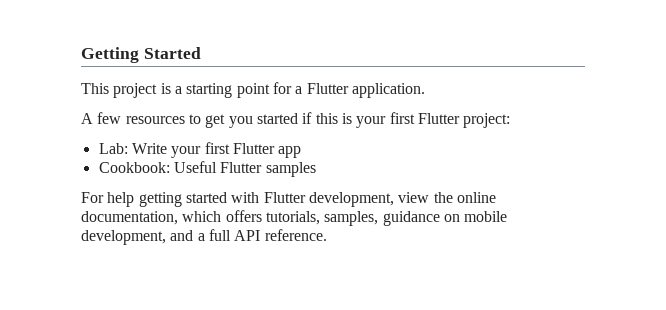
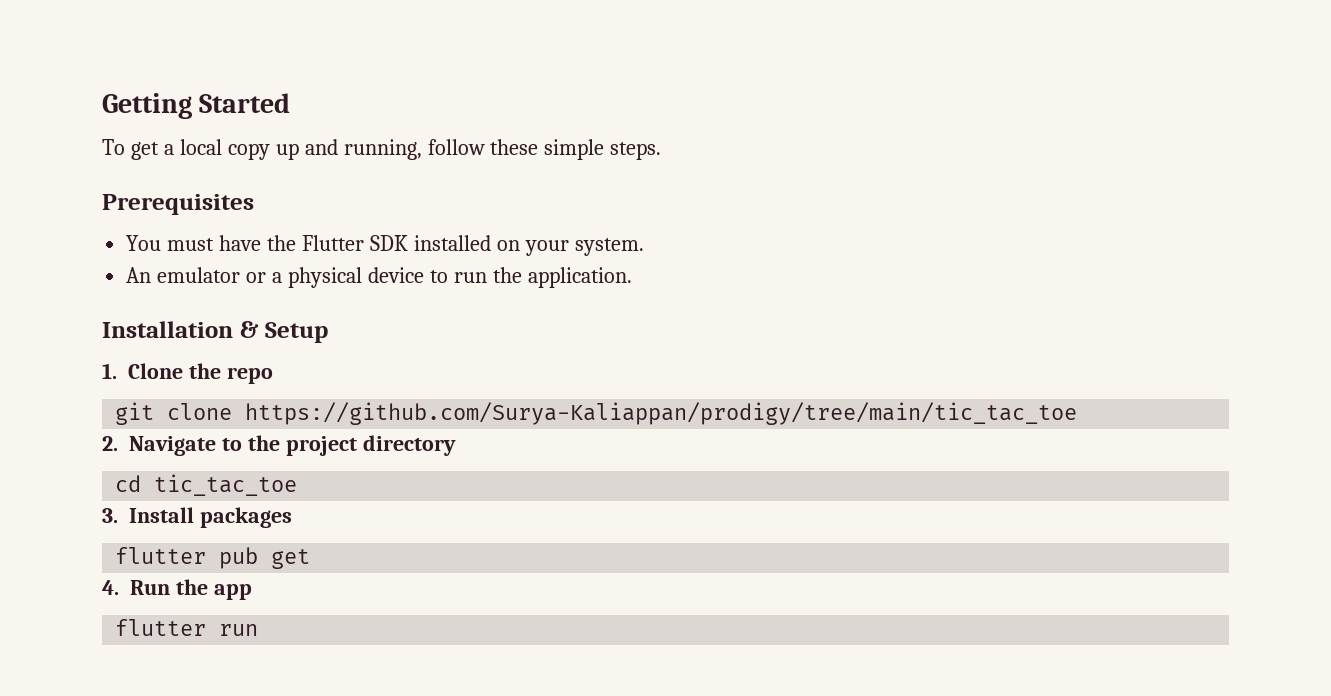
[81,82,425,98] [81,112,511,128] [98,142,302,158] [98,161,316,177] [81,192,496,207] [81,210,508,226] [81,229,327,245] This project is a starting point for a Flutter application. // A few resources to get you started if this is your first Flutter project: // Lab: Write your first Flutter app // Cookbook: Useful Flutter samples // For help getting started with Flutter development, view the online documentation, which offers tutorials, samples, guidance on mobile development, and a full API reference. -> [102,139,662,160] [102,194,254,215] [126,235,644,256] [126,267,632,288] [102,321,329,343] [102,363,273,384] [115,402,1078,425] [102,435,456,456] [115,474,298,496] [102,507,292,528] [115,547,311,569] [102,579,252,600] [115,619,259,636] To get a local copy up and running, follow these simple steps. // Prerequisites // You must have the Flutter SDK installed on your system. // An emulator or a physical device to run the application. // Installation & Setup // 1. Clone the repo // git clone https://github.com/Surya-Kaliappan/prodigy/tree/main/tic_tac_toe // 2. Navigate to the project directory // cd tic_tac_toe // 3. Install packages // flutter pub get // 4. Run the app // flutter run

